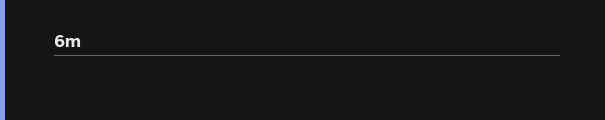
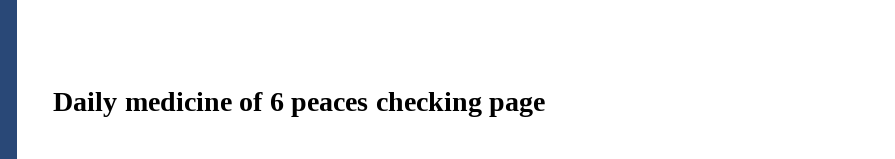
[54,35,81,47] 6m -> [53,92,546,117] Daily medicine of 6 peaces checking page

